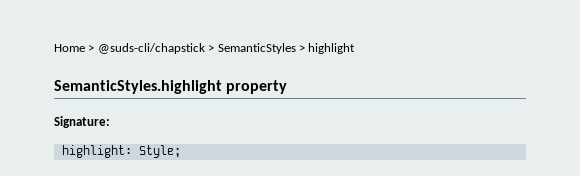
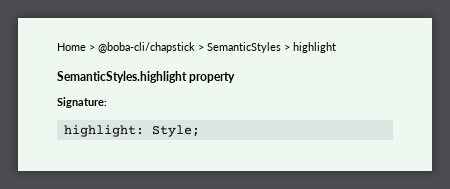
[97,43,205,54] @suds-cli/chapstick -> [98,42,195,53] @boba-cli/chapstick

